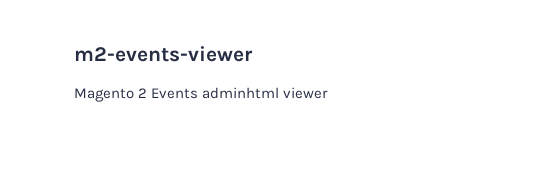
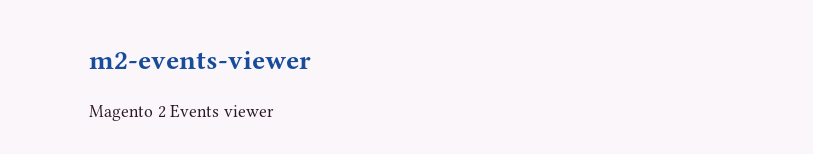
[202,87,280,99] adminhtml -> (220, 111) none

